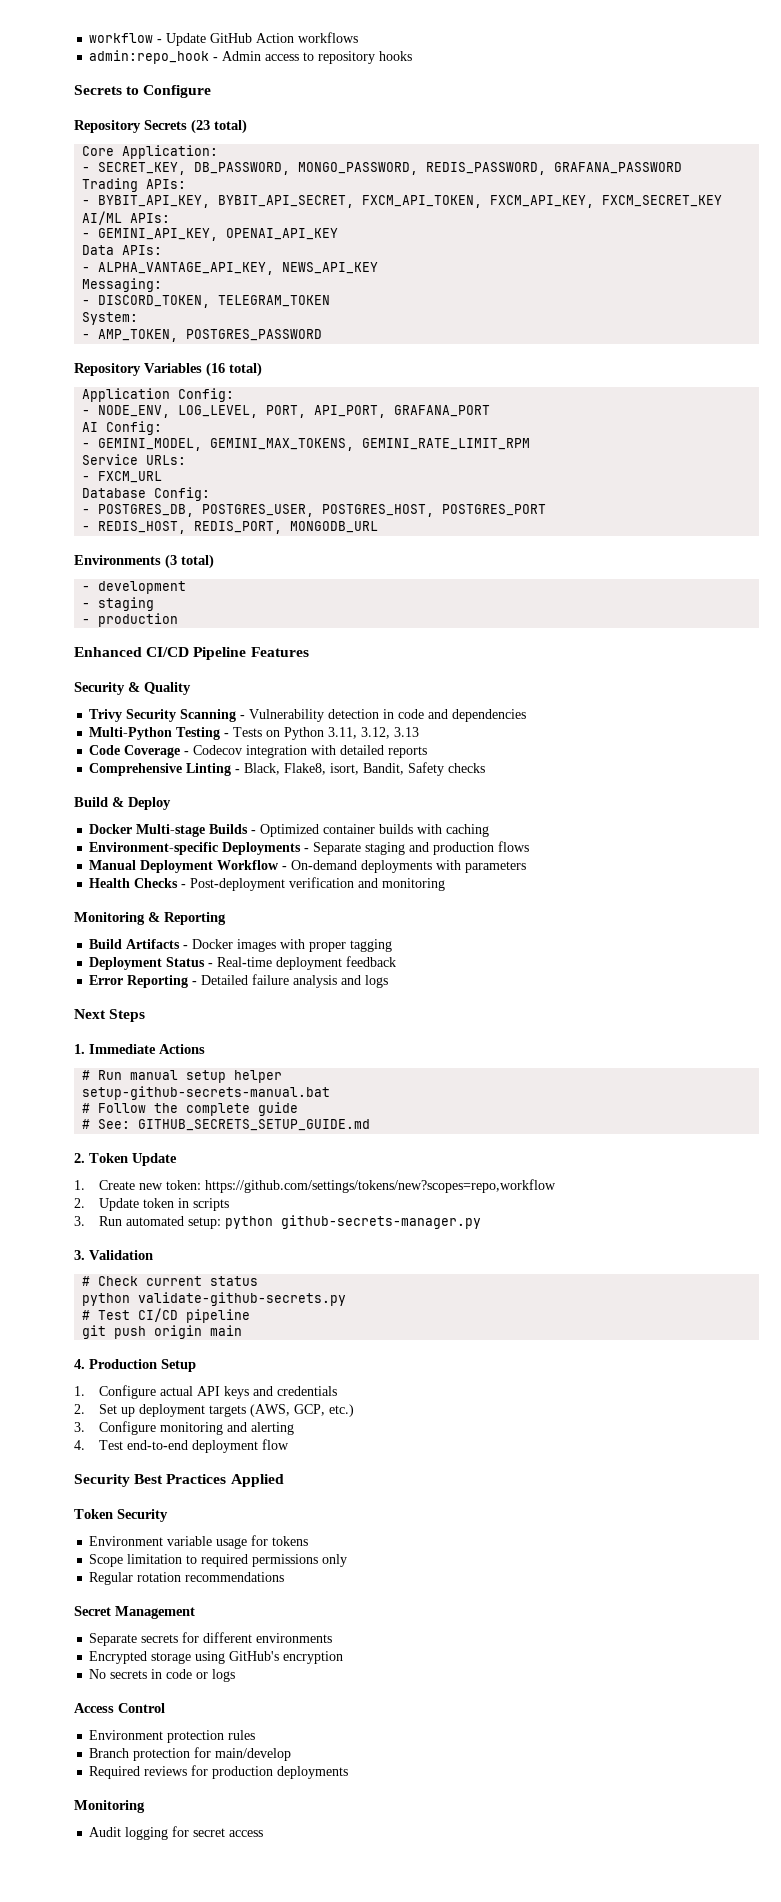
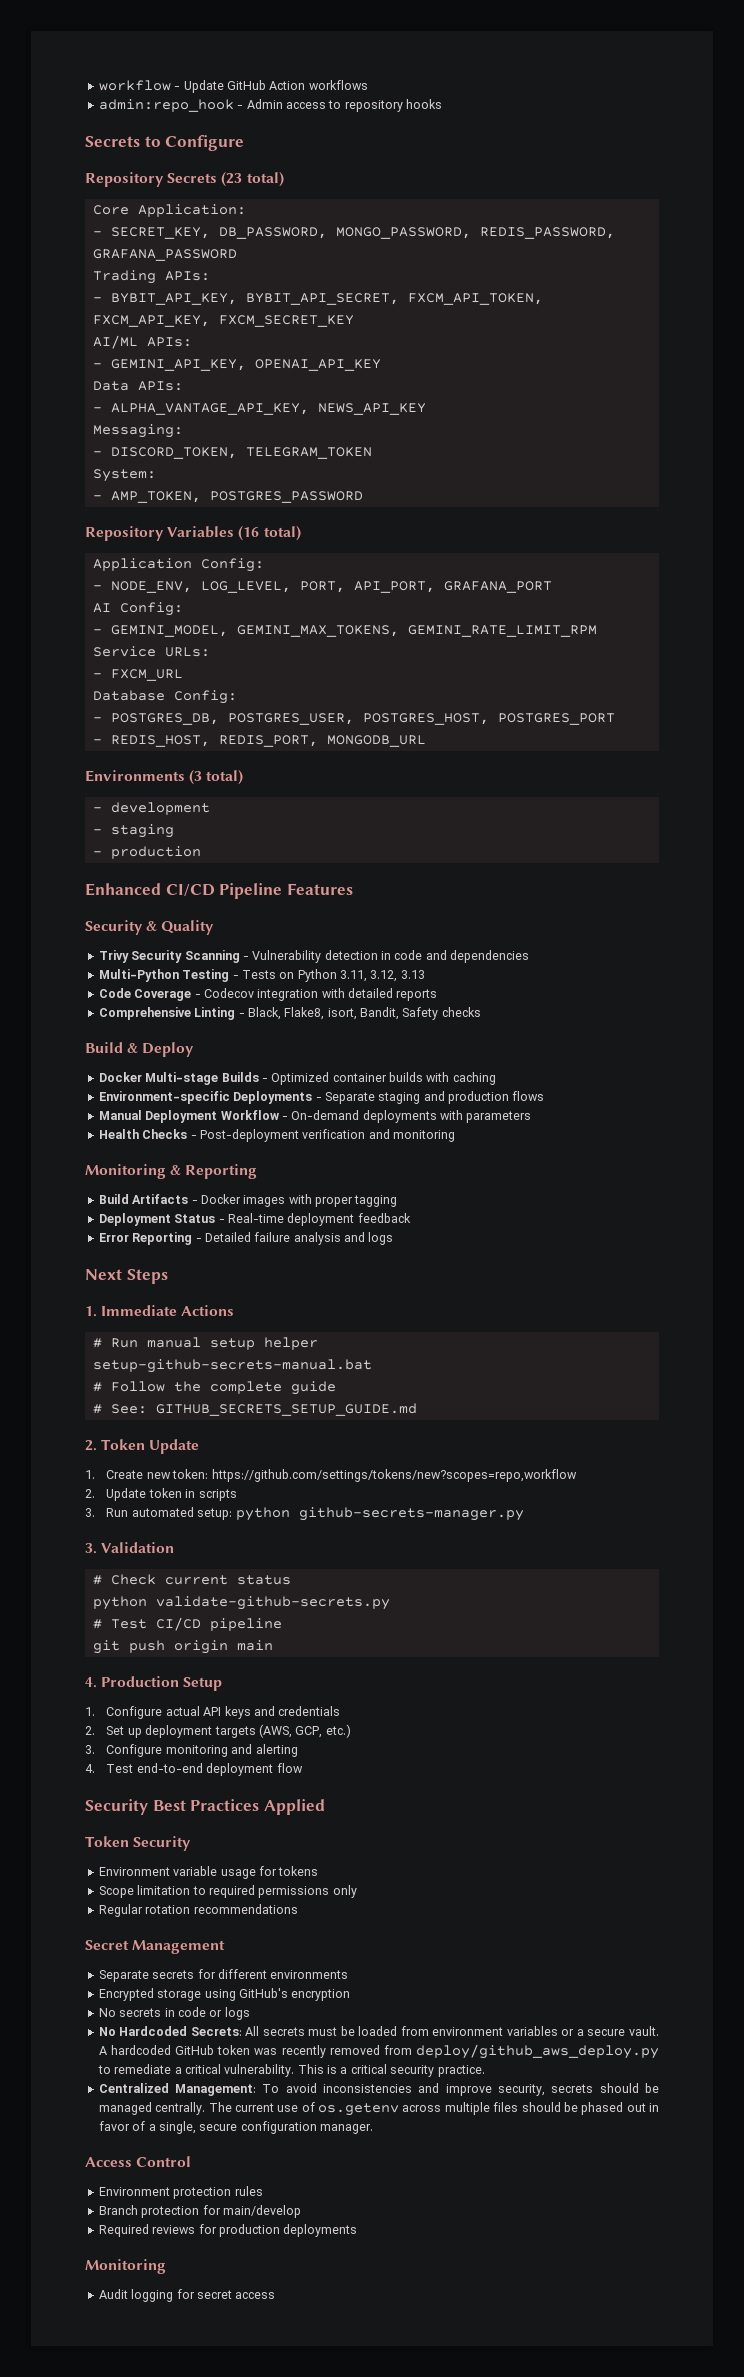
(236, 1675) none -> [98,2026,660,2036] [98,2044,659,2059] [97,2064,485,2077] [98,2083,659,2096] [98,2102,659,2116] [98,2121,373,2134] // No Hardcoded Secrets: All secrets must be loaded from environment variables or a secure vault. A hardcoded GitHub token was recently removed from deploy/github_aws_deploy.py to remediate a critical vulnerability. This is a critical security practice. // Centralized Management: To avoid inconsistencies and improve security, secrets should be managed centrally. The current use of os.getenv across multiple files should be phased out in favor of a single, secure configuration manager.

